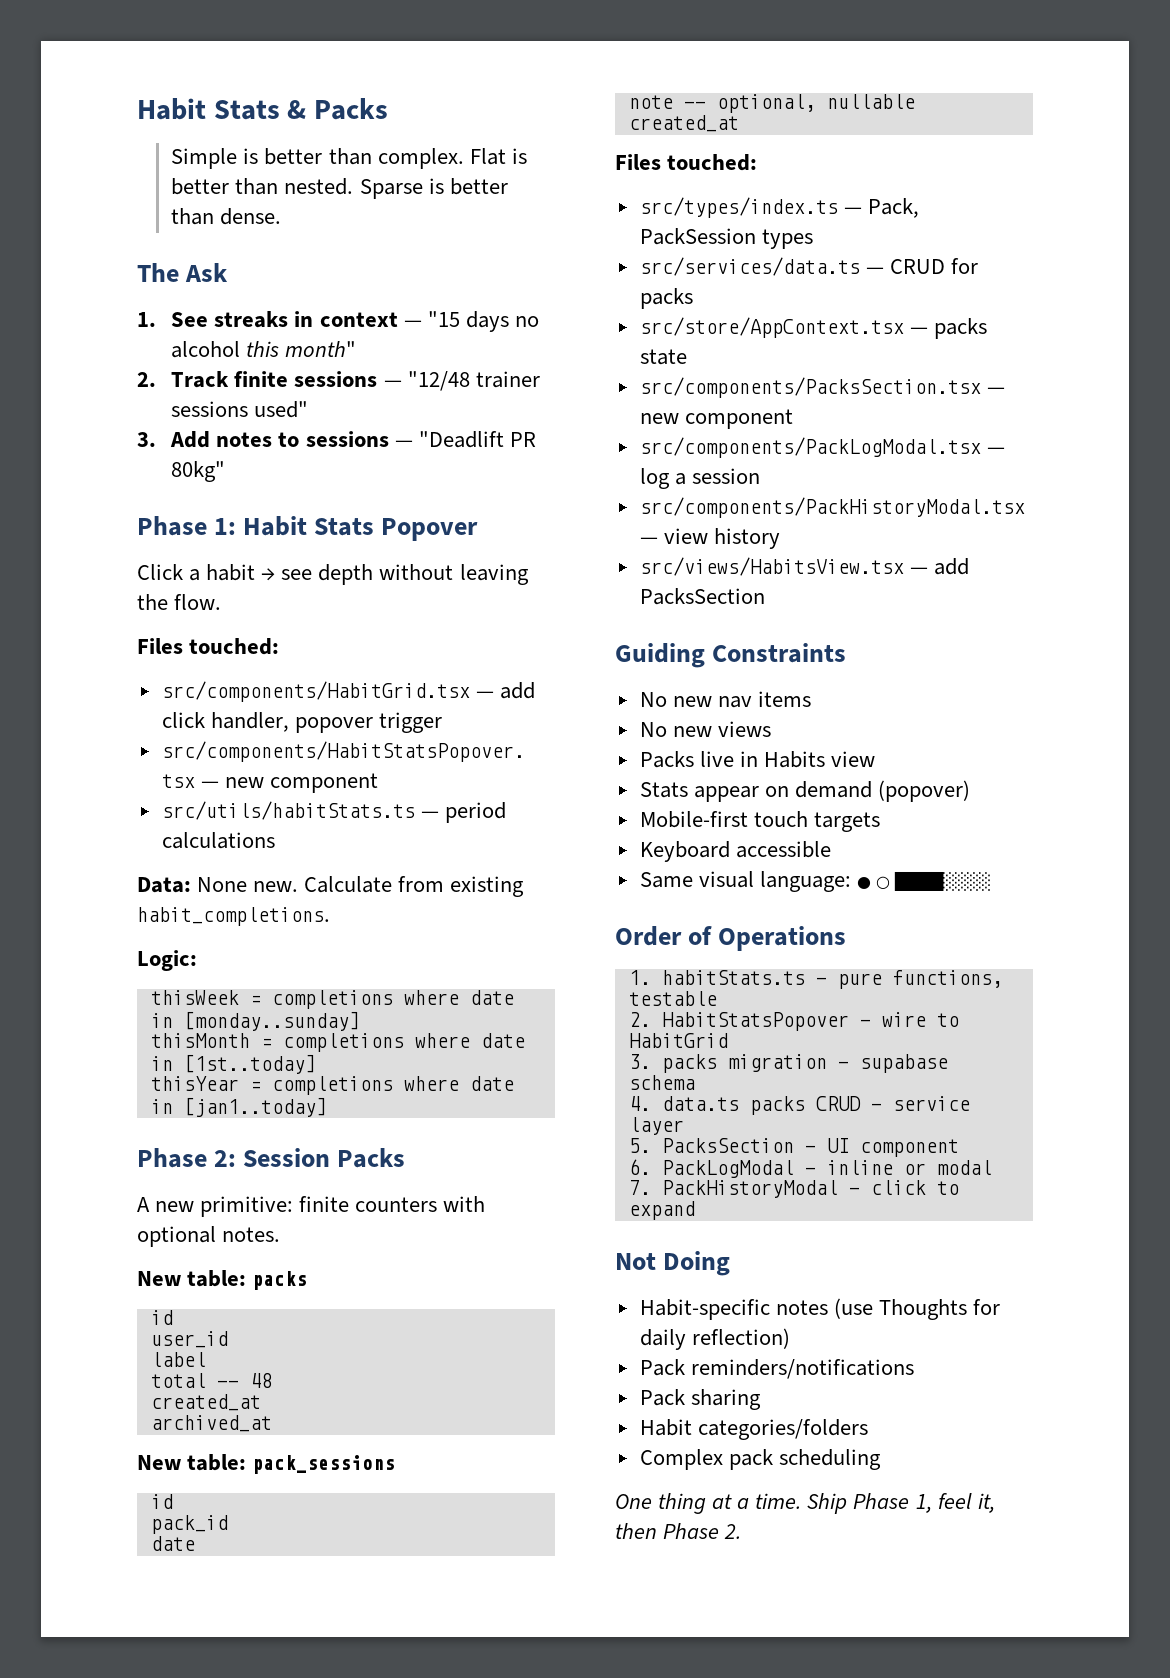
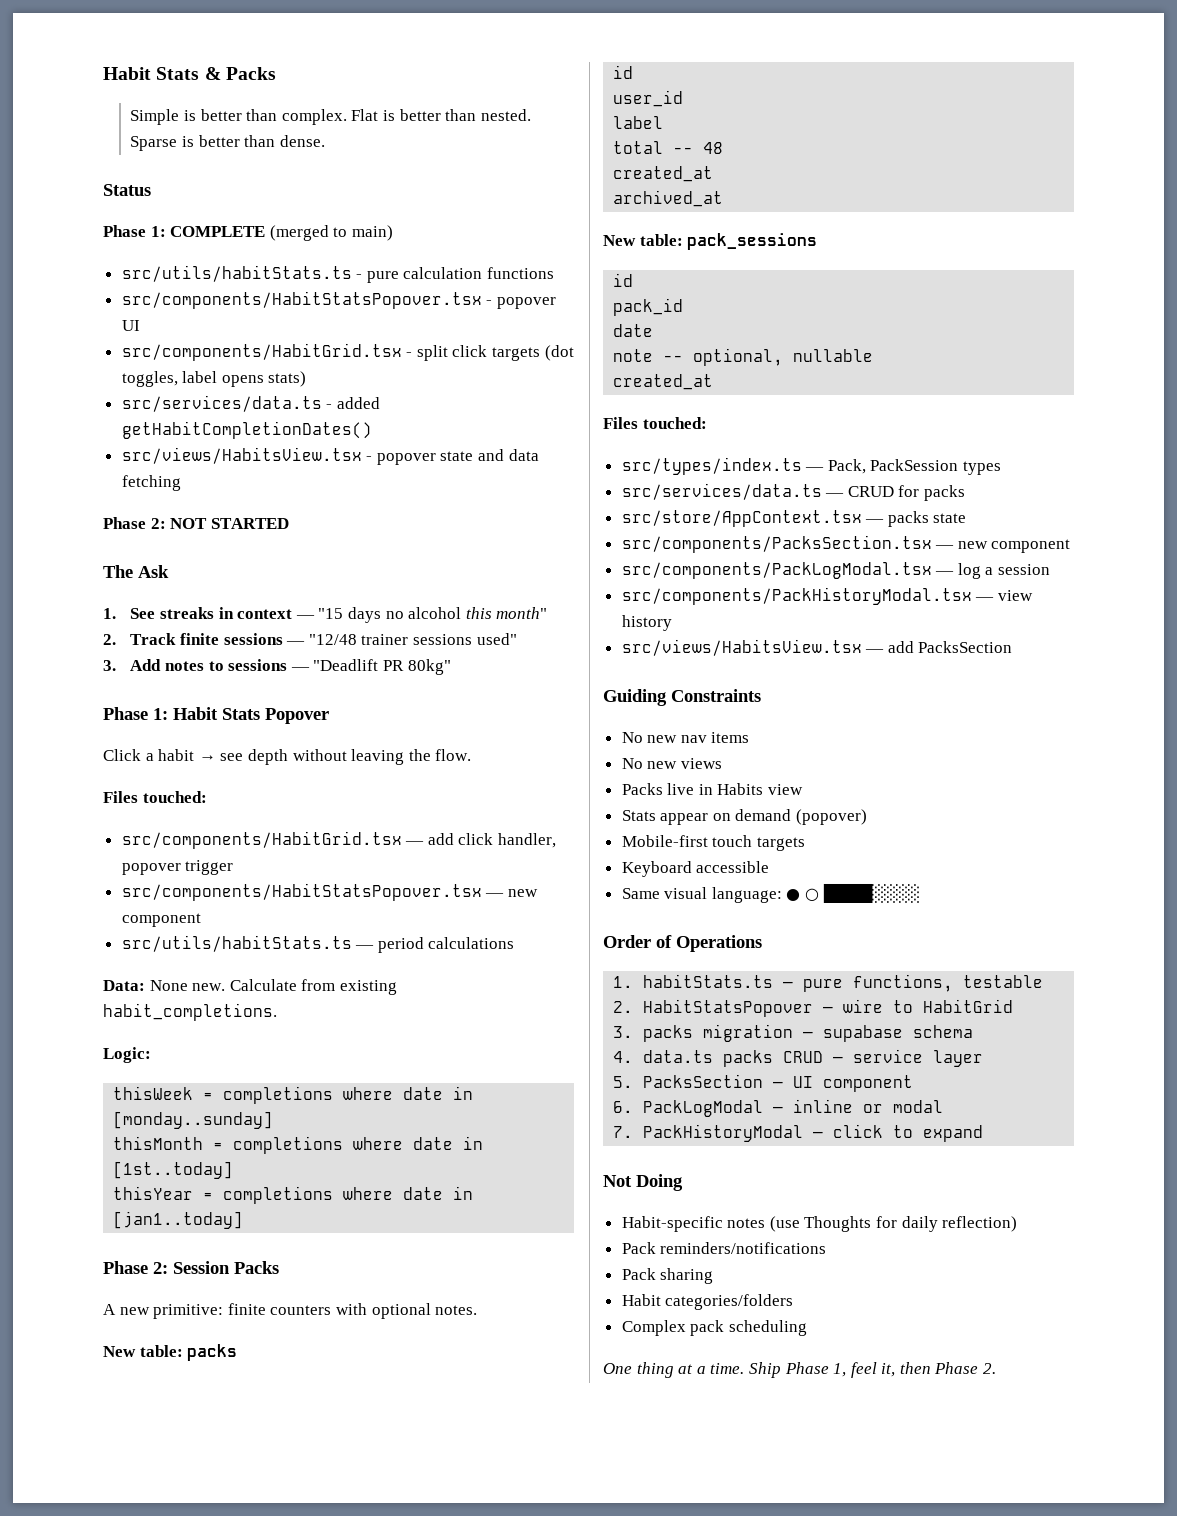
(282, 216) none -> [103,184,151,196] [103,225,393,241] [121,265,555,283] [121,291,556,309] [121,320,140,331] [121,343,574,361] [121,371,307,387] [121,395,380,412] [121,421,372,439] [121,447,539,465] [121,475,181,491] [103,517,289,529] // Status // Phase 1: COMPLETE (merged to main) // src/utils/habitStats.ts - pure calculation functions // src/components/HabitStatsPopover.tsx - popover UI // src/components/HabitGrid.tsx - split click targets (dot toggles, label opens stats) // src/services/data.ts - added getHabitCompletionDates() // src/views/HabitsView.tsx - popover state and data fetching // Phase 2: NOT STARTED

